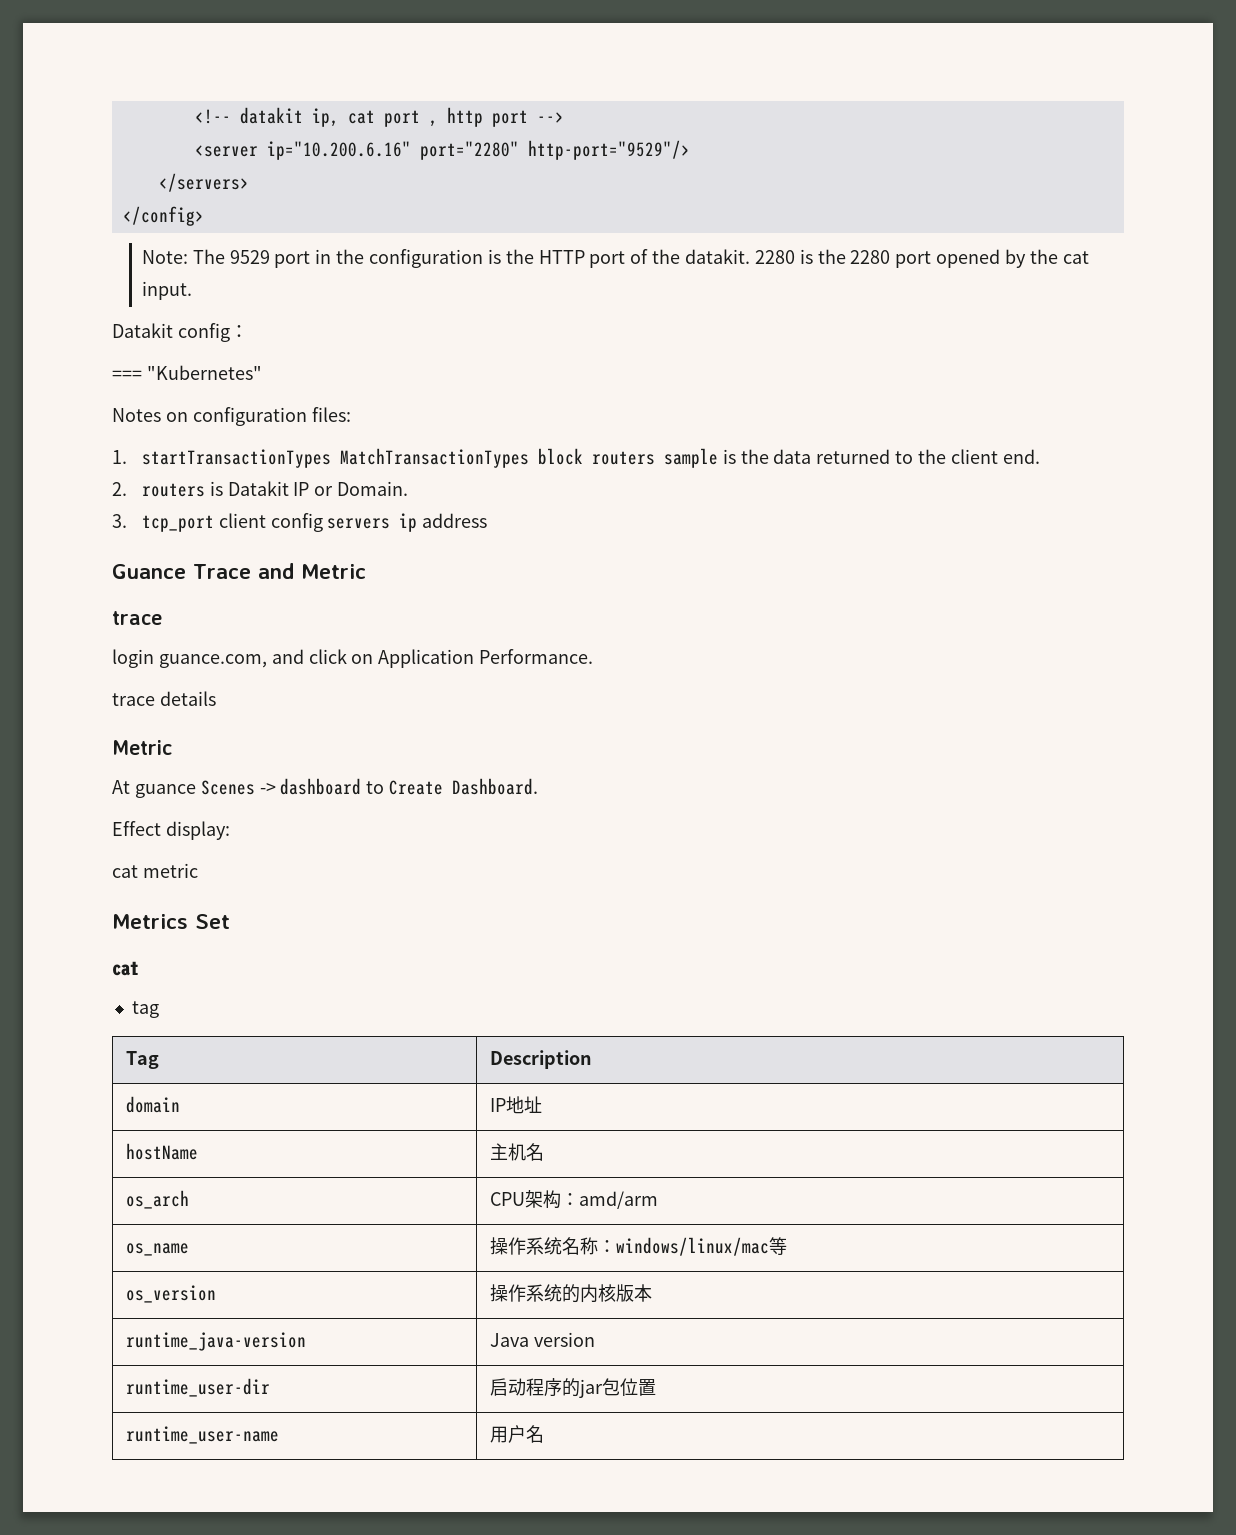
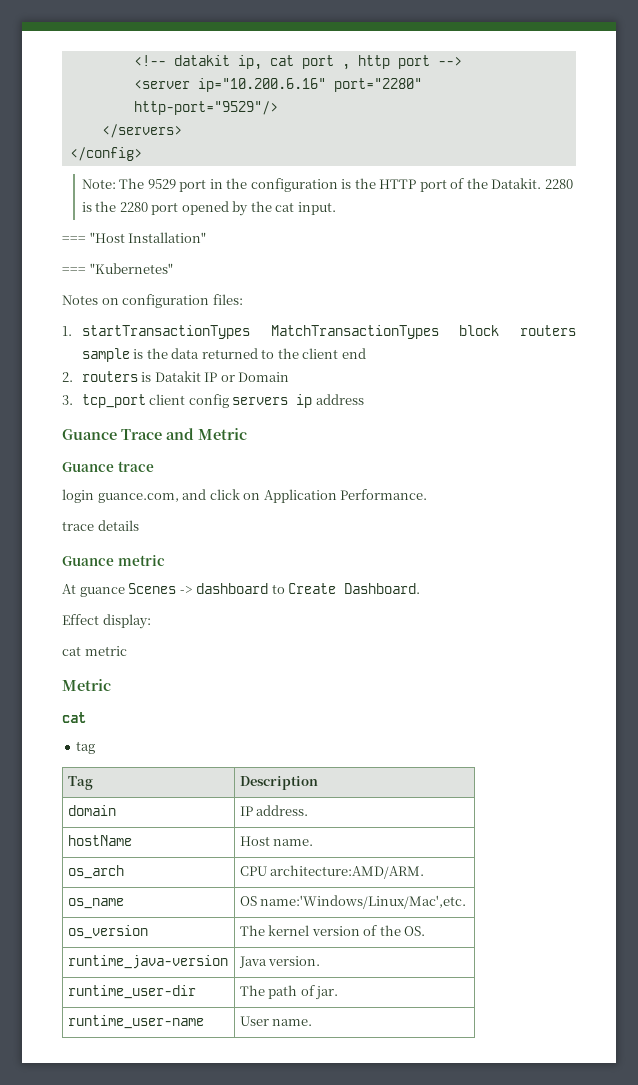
[684,249,750,264] datakit. -> [491,178,542,189] Datakit.
[112,323,248,342] Datakit config： -> [62,232,207,243] === "Host Installation"
[1002,449,1040,464] end. -> [341,348,366,359] end
[337,481,409,496] Domain. -> [238,372,290,382] Domain
(366, 571) none -> [62,462,114,472] Guance
[112,740,172,755] Metric -> [62,555,165,566] Guance metric
[112,914,230,929] Metrics Set -> [62,679,111,691] Metric
[505,1096,542,1114] 地址 -> [256,805,309,816] address.
[489,1143,544,1161] 主机名 -> [239,836,314,846] Host name.
[524,1190,658,1209] 架构：amd/arm -> [270,865,425,879] architecture:AMD/ARM.
[489,1237,787,1256] [125,1285,216,1303] [489,1284,652,1303] 操作系统名称：windows/linux/mac等 // os_version | 操作系统的内核版本 -> [239,895,467,909] [67,925,148,939] [239,925,426,936] OS name:'Windows/Linux/Mac',etc. // os_version | The kernel version of the OS.
[533,1332,595,1347] version -> [268,956,321,966] version.
[489,1378,656,1398] 启动程序的jar包位置 -> [239,985,339,1000] The path of jar.
[489,1425,544,1443] 用户名 -> [239,1016,313,1026] User name.

